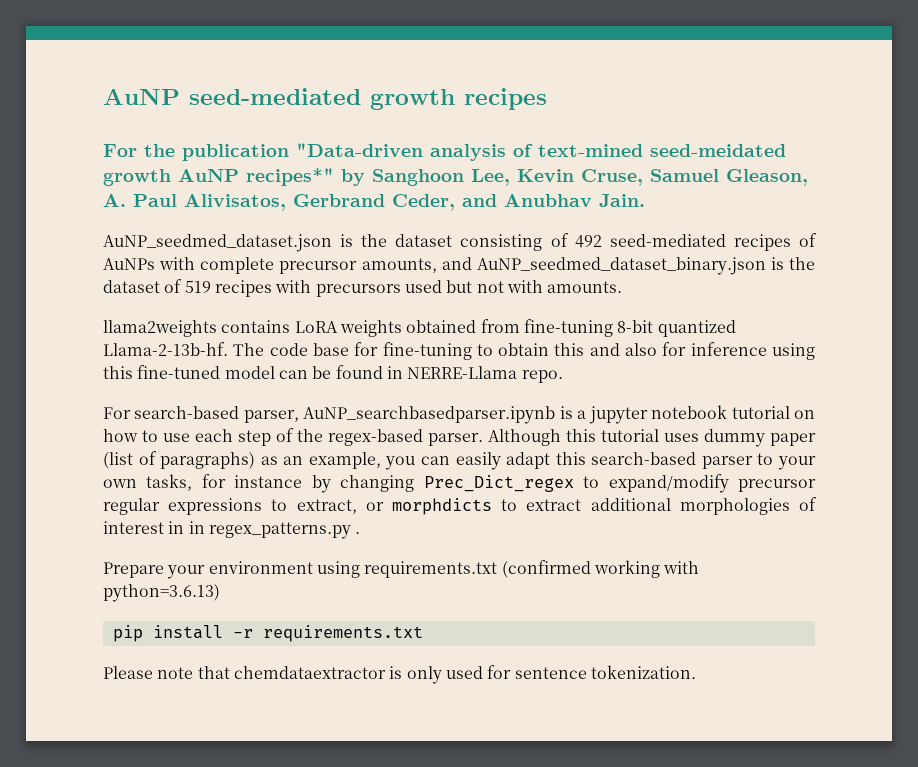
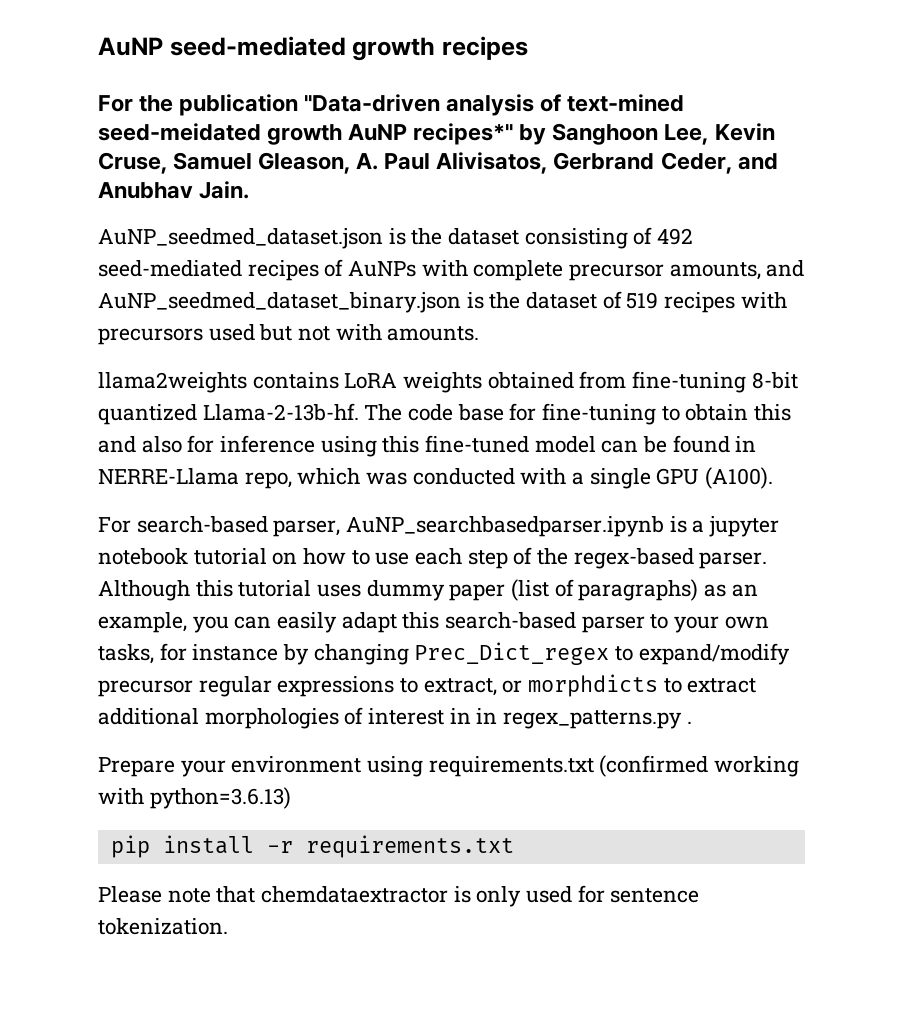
[521,370,563,383] repo. -> [244,467,774,489] repo, which was conducted with a single GPU (A100).

